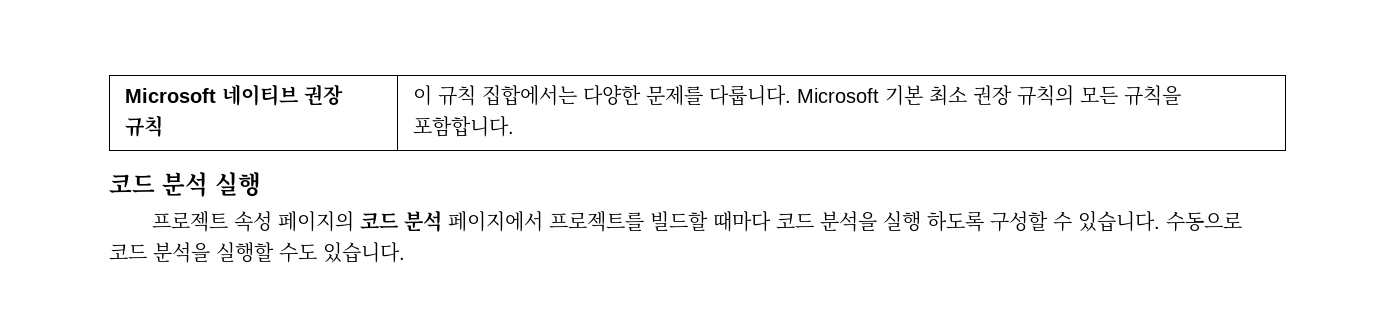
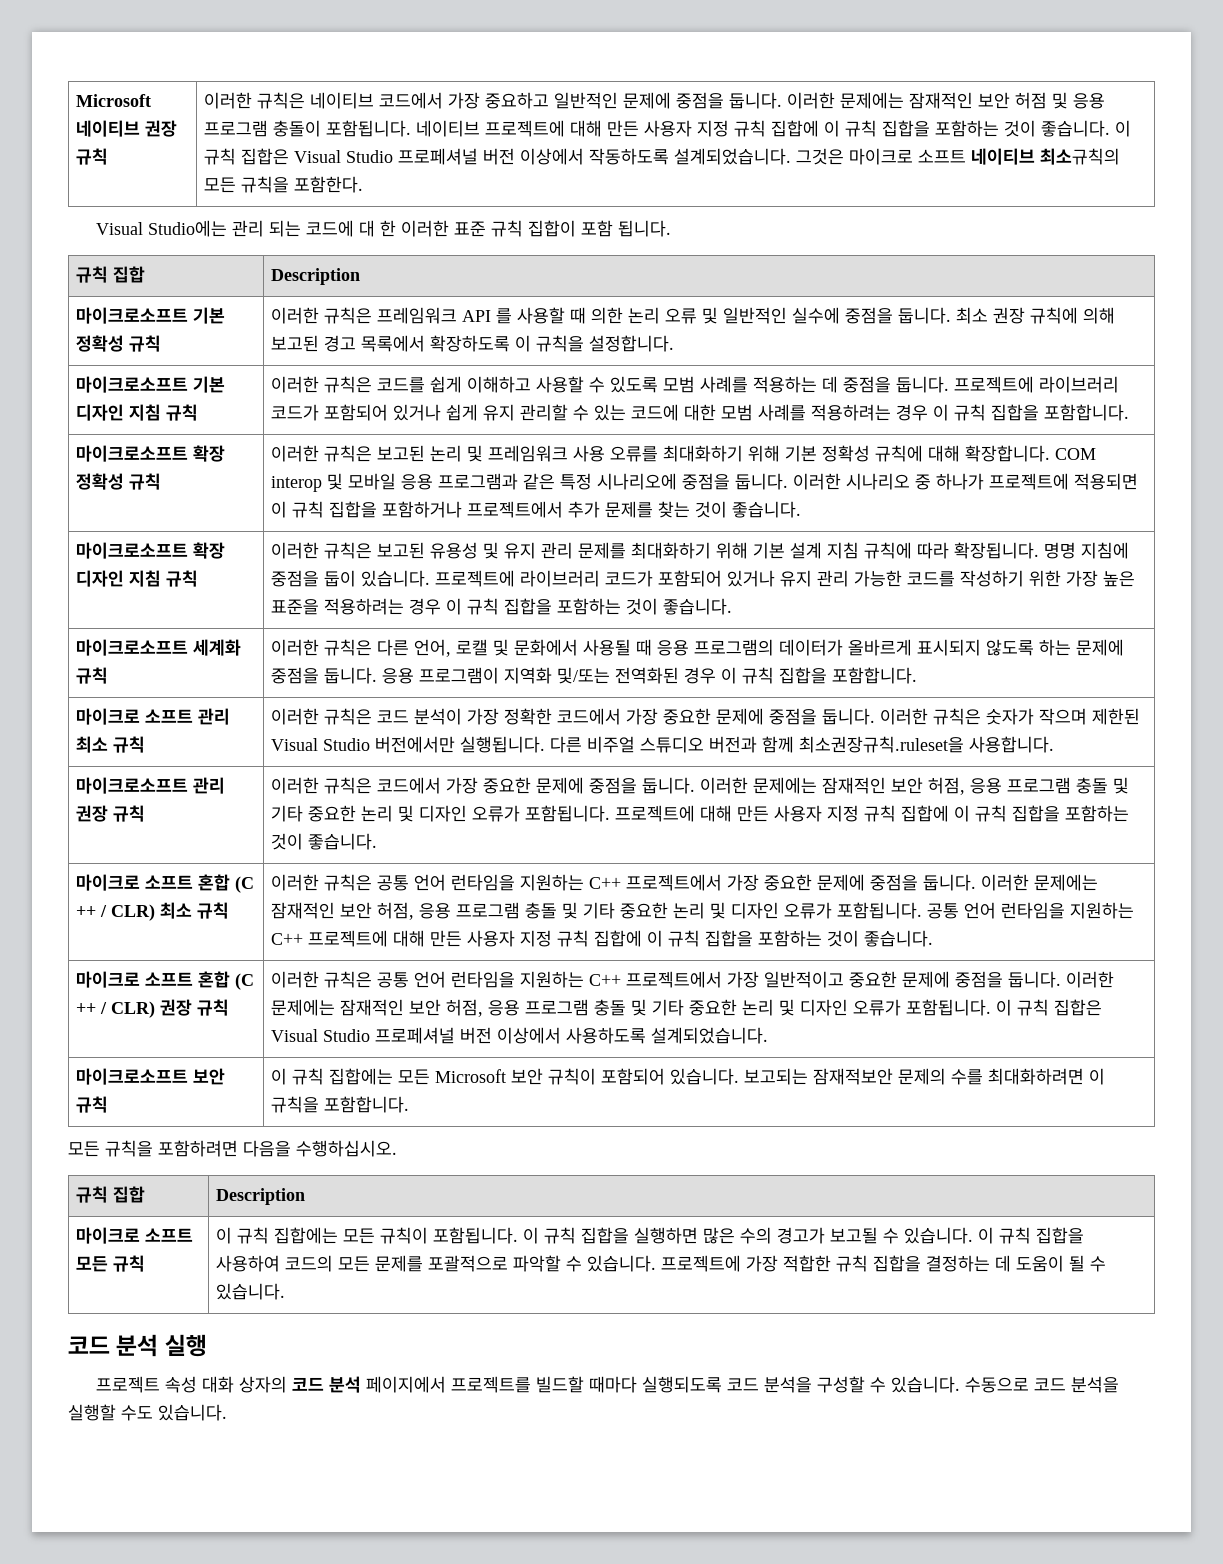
[412,85,1181,106] [412,116,514,137] 이 규칙 집합에서는 다양한 문제를 다룹니다. Microsoft 기본 최소 권장 규칙의 모든 규칙을 포함합니다. -> [203,92,1105,109] [203,120,1131,137] [203,148,1120,165] [203,176,363,193] [96,220,672,237] [75,266,145,283] [270,268,360,285] [75,307,225,324] [75,335,161,352] [270,307,1115,324] [270,335,674,352] [75,376,225,393] [75,404,198,421] [270,376,1119,393] [270,404,1129,421] [75,445,225,462] [75,473,161,490] [270,445,1096,462] [270,473,1138,492] [270,501,801,518] [75,542,225,559] [75,570,198,587] [270,542,1129,559] [270,570,1135,587] [270,598,732,615] [75,639,241,656] [75,667,108,684] [270,639,1124,657] [270,667,917,684] [75,708,230,725] [75,736,145,753] [270,708,1140,725] [270,736,1054,753] [75,777,225,794] [75,805,145,822] [270,777,1129,795] [270,805,1129,822] [270,833,377,850] [75,874,254,893] [75,902,229,921] [270,874,1098,891] [270,902,1134,920] [270,930,933,947] [75,971,254,990] [75,999,229,1018] [270,971,1114,988] [270,999,1102,1017] [270,1027,768,1044] [75,1068,225,1085] [75,1096,108,1113] [270,1068,1105,1085] [270,1096,409,1113] [68,1140,397,1157] [75,1186,145,1203] [215,1188,305,1205] [75,1227,193,1244] [75,1255,145,1272] [215,1227,1084,1244] [215,1255,1106,1272] [215,1283,285,1300] 이러한 규칙은 네이티브 코드에서 가장 중요하고 일반적인 문제에 중점을 둡니다. 이러한 문제에는 잠재적인 보안 허점 및 응용 프로그램 충돌이 포함됩니다. 네이티브 프로젝트에 대해 만든 사용자 지정 규칙 집합에 이 규칙 집합을 포함하는 것이 좋습니다. 이 규칙 집합은 Visual Studio 프로페셔널 버전 이상에서 작동하도록 설계되었습니다. 그것은 마이크로 소프트 네이티브 최소규칙의 모든 규칙을 포함한다. // Visual Studio에는 관리 되는 코드에 대 한 이러한 표준 규칙 집합이 포함 됩니다. // 규칙 집합 | Description // 마이크로소프트 기본 정확성 규칙 | 이러한 규칙은 프레임워크 API 를 사용할 때 의한 논리 오류 및 일반적인 실수에 중점을 둡니다. 최소 권장 규칙에 의해 보고된 경고 목록에서 확장하도록 이 규칙을 설정합니다. // 마이크로소프트 기본 디자인 지침 규칙 | 이러한 규칙은 코드를 쉽게 이해하고 사용할 수 있도록 모범 사례를 적용하는 데 중점을 둡니다. 프로젝트에 라이브러리 코드가 포함되어 있거나 쉽게 유지 관리할 수 있는 코드에 대한 모범 사례를 적용하려는 경우 이 규칙 집합을 포함합니다. // 마이크로소프트 확장 정확성 규칙 | 이러한 규칙은 보고된 논리 및 프레임워크 사용 오류를 최대화하기 위해 기본 정확성 규칙에 대해 확장합니다. COM interop 및 모바일 응용 프로그램과 같은 특정 시나리오에 중점을 둡니다. 이러한 시나리오 중 하나가 프로젝트에 적용되면 이 규칙 집합을 포함하거나 프로젝트에서 추가 문제를 찾는 것이 좋습니다. // 마이크로소프트 확장 디자인 지침 규칙 | 이러한 규칙은 보고된 유용성 및 유지 관리 문제를 최대화하기 위해 기본 설계 지침 규칙에 따라 확장됩니다. 명명 지침에 중점을 둡이 있습니다. 프로젝트에 라이브러리 코드가 포함되어 있거나 유지 관리 가능한 코드를 작성하기 위한 가장 높은 표준을 적용하려는 경우 이 규칙 집합을 포함하는 것이 좋습니다. // 마이크로소프트 세계화 규칙 | 이러한 규칙은 다른 언어, 로캘 및 문화에서 사용될 때 응용 프로그램의 데이터가 올바르게 표시되지 않도록 하는 문제에 중점을 둡니다. 응용 프로그램이 지역화 및/또는 전역화된 경우 이 규칙 집합을 포함합니다. // 마이크로 소프트 관리 최소 규칙 | 이러한 규칙은 코드 분석이 가장 정확한 코드에서 가장 중요한 문제에 중점을 둡니다. 이러한 규칙은 숫자가 작으며 제한된 Visual Studio 버전에서만 실행됩니다. 다른 비주얼 스튜디오 버전과 함께 최소권장규칙.ruleset을 사용합니다. // 마이크로소프트 관리 권장 규칙 | 이러한 규칙은 코드에서 가장 중요한 문제에 중점을 둡니다. 이러한 문제에는 잠재적인 보안 허점, 응용 프로그램 충돌 및 기타 중요한 논리 및 디자인 오류가 포함됩니다. 프로젝트에 대해 만든 사용자 지정 규칙 집합에 이 규칙 집합을 포함하는 것이 좋습니다. // 마이크로 소프트 혼합 (C ++ / CLR) 최소 규칙 | 이러한 규칙은 공통 언어 런타임을 지원하는 C++ 프로젝트에서 가장 중요한 문제에 중점을 둡니다. 이러한 문제에는 잠재적인 보안 허점, 응용 프로그램 충돌 및 기타 중요한 논리 및 디자인 오류가 포함됩니다. 공통 언어 런타임을 지원하는 C++ 프로젝트에 대해 만든 사용자 지정 규칙 집합에 이 규칙 집합을 포함하는 것이 좋습니다. // 마이크로 소프트 혼합 (C ++ / CLR) 권장 규칙 | 이러한 규칙은 공통 언어 런타임을 지원하는 C++ 프로젝트에서 가장 일반적이고 중요한 문제에 중점을 둡니다. 이러한 문제에는 잠재적인 보안 허점, 응용 프로그램 충돌 및 기타 중요한 논리 및 디자인 오류가 포함됩니다. 이 규칙 집합은 Visual Studio 프로페셔널 버전 이상에서 사용하도록 설계되었습니다. // 마이크로소프트 보안 규칙 | 이 규칙 집합에는 모든 Microsoft 보안 규칙이 포함되어 있습니다. 보고되는 잠재적보안 문제의 수를 최대화하려면 이 규칙을 포함합니다. // 모든 규칙을 포함하려면 다음을 수행하십시오. // 규칙 집합 | Description // 마이크로 소프트 모든 규칙 | 이 규칙 집합에는 모든 규칙이 포함됩니다. 이 규칙 집합을 실행하면 많은 수의 경고가 보고될 수 있습니다. 이 규칙 집합을 사용하여 코드의 모든 문제를 포괄적으로 파악할 수 있습니다. 프로젝트에 가장 적합한 규칙 집합을 결정하는 데 도움이 될 수 있습니다.
[278,211,355,232] 페이지의 -> [202,1376,288,1393] 대화 상자의
[776,211,985,232] 코드 분석을 실행 하도록 -> [642,1376,813,1393] 실행되도록 코드 분석을

